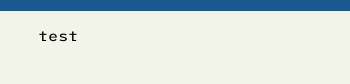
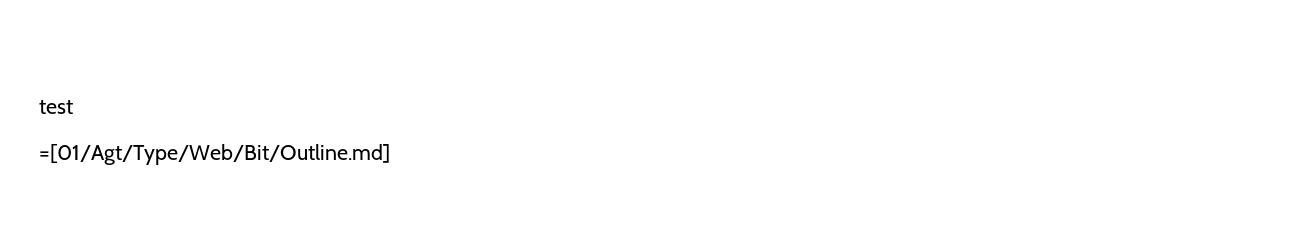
(78, 36) none -> [39,144,390,165] // =[01/Agt/Type/Web/Bit/Outline.md]

